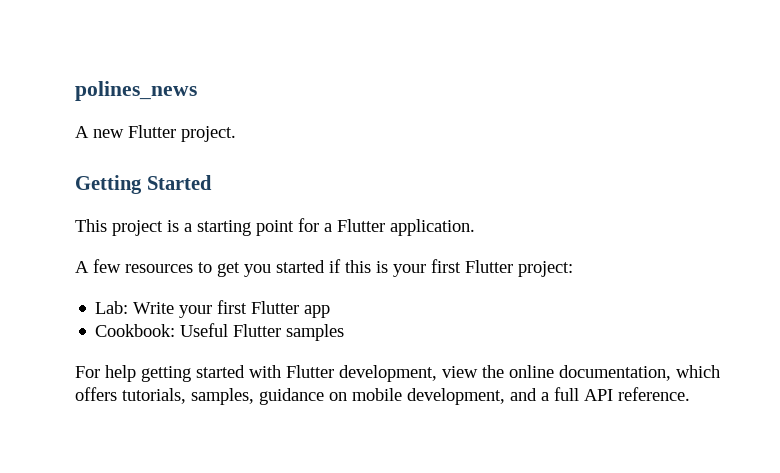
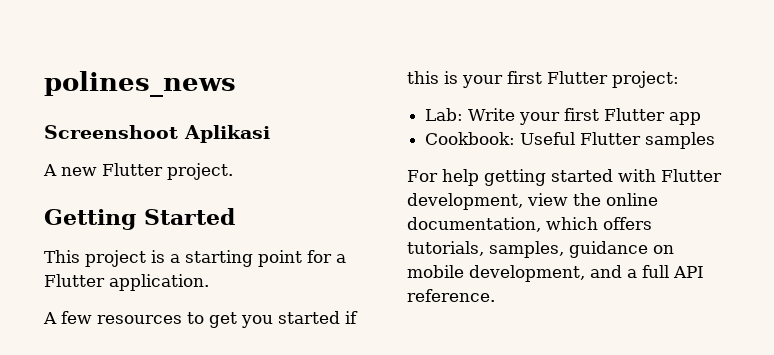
(197, 91) none -> [44,125,270,143] // Screenshoot Aplikasi

